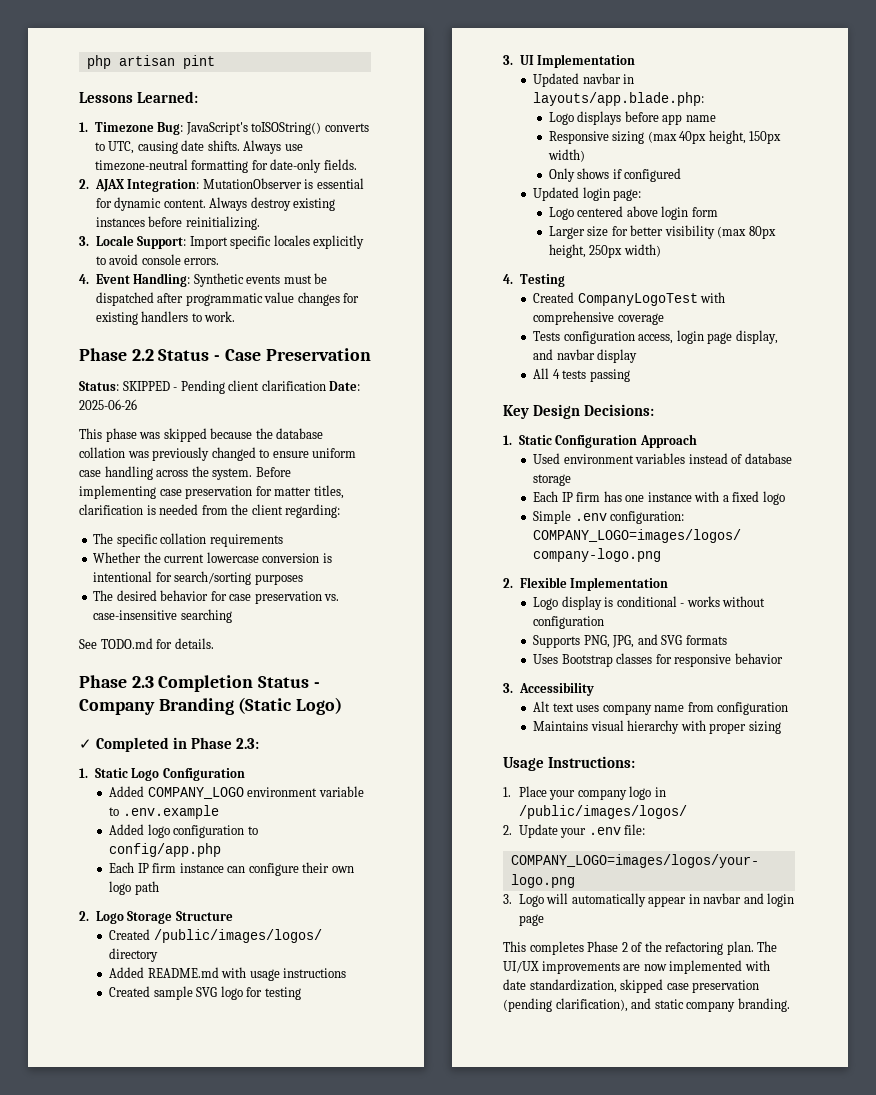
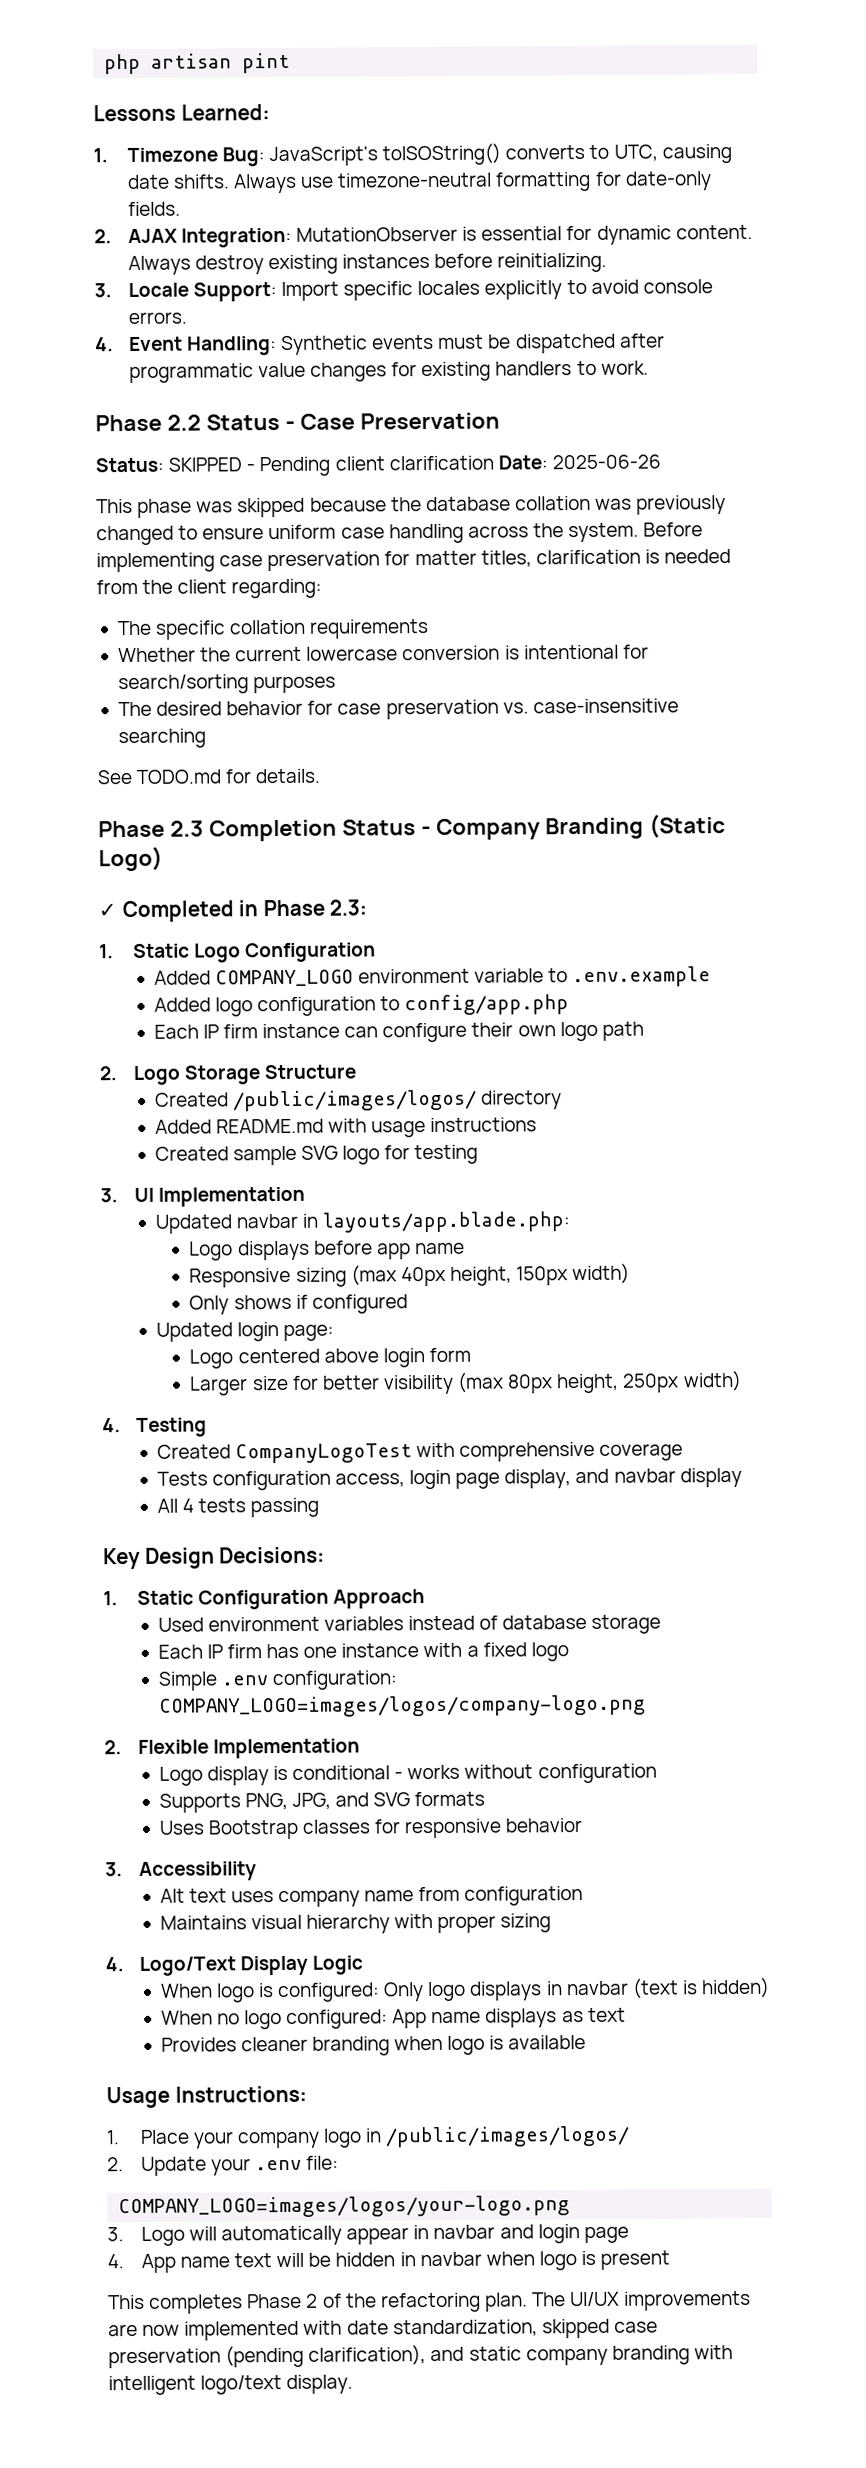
(781, 727) none -> [105,1955,364,1976] [159,1977,771,2003] [160,2007,626,2030] [160,2035,587,2056] // 4. Logo/Text Display Logic // When logo is configured: Only logo displays in navbar (text is hidden) // When no logo configured: App name displays as text // Provides cleaner branding when logo is available
(544, 920) none -> [107,2250,671,2273] // 4. App name text will be hidden in navbar when logo is present
[737,998,790,1012] branding. -> [611,2345,733,2365] [108,2374,354,2396] branding with intelligent logo/text display.

